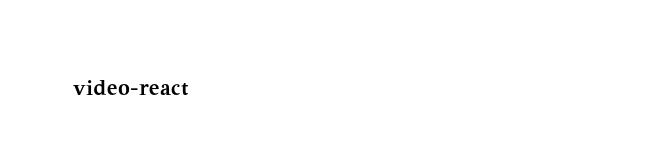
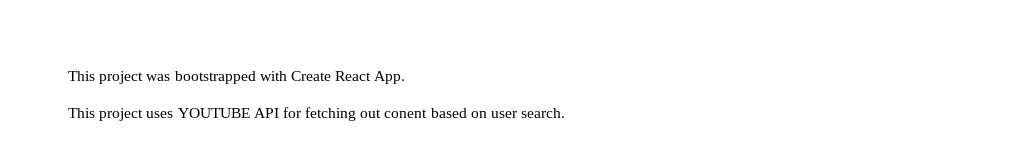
[73,80,189,96] video-react -> [68,71,406,84] [68,107,566,121] This project was bootstrapped with Create React App. // This project uses YOUTUBE API for fetching out conent based on user search.

